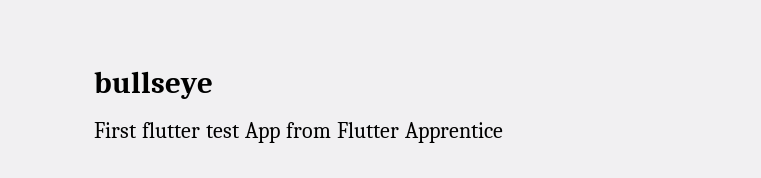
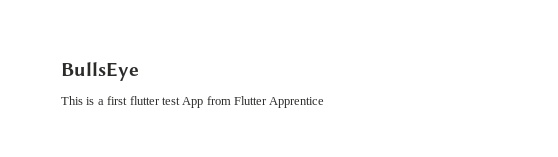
[94,71,213,99] [94,122,137,138] bullseye // First -> [61,62,139,81] [61,96,128,105] BullsEye // This is a first

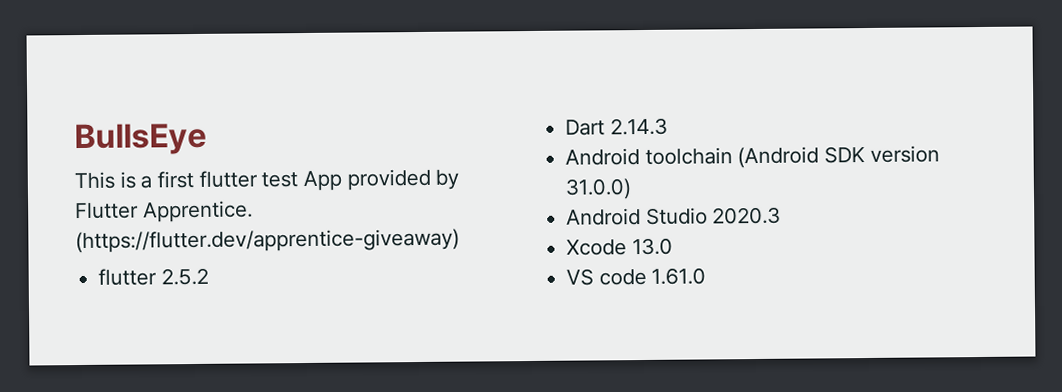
[206,96,325,108] from Flutter Apprentice -> [346,168,460,191] [75,200,253,223] [75,228,460,254] [98,267,209,286] [565,117,668,136] [565,145,940,169] [565,178,633,200] [566,206,782,226] [566,237,673,256] [566,267,707,286] provided by Flutter Apprentice. (https://flutter.dev/apprentice-giveaway) // flutter 2.5.2 // Dart 2.14.3 // Android toolchain (Android SDK version 31.0.0) // Android Studio 2020.3 // Xcode 13.0 // VS code 1.61.0

